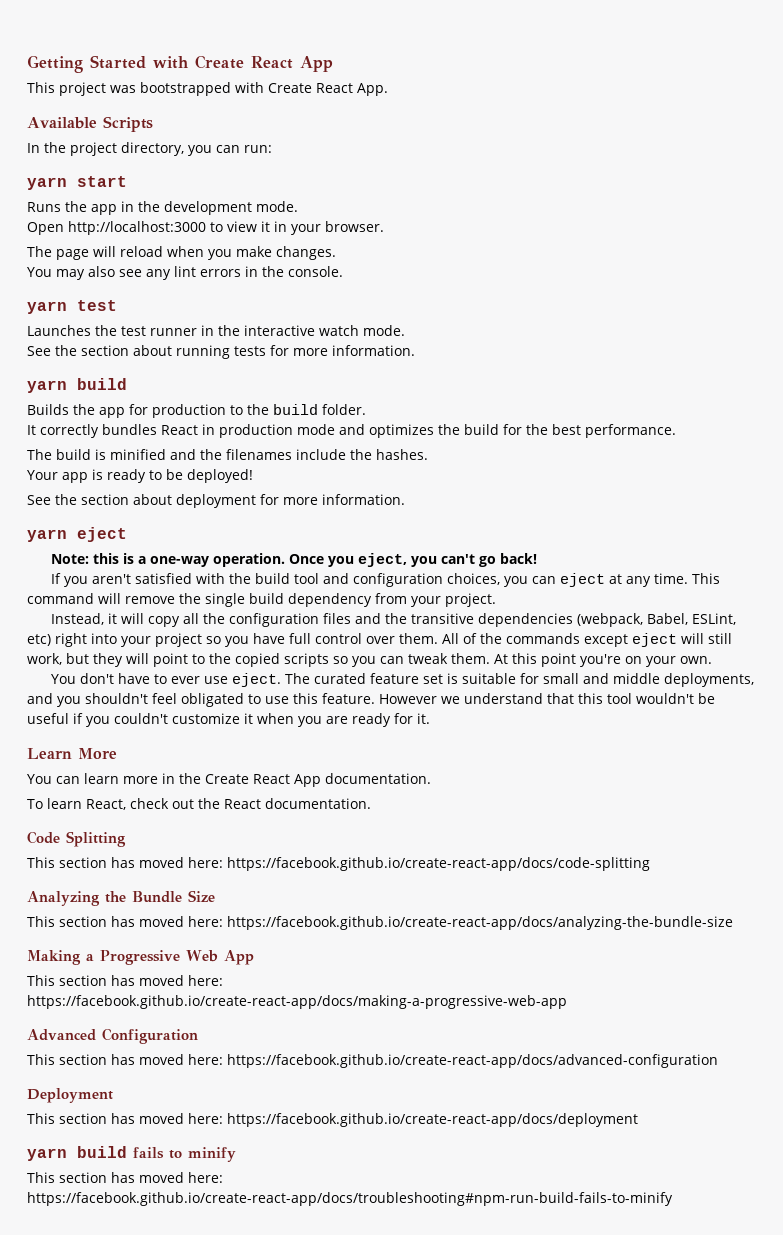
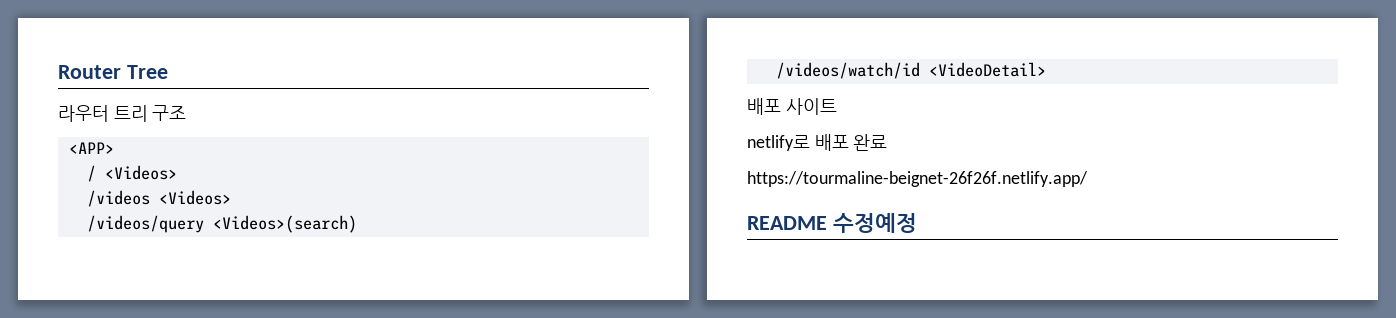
[27,55,333,73] [27,82,388,96] [27,116,153,132] [27,142,272,156] [27,176,127,190] [27,201,298,215] [27,221,384,235] [27,246,336,260] [27,266,343,280] [27,300,117,314] [27,325,405,336] [27,345,415,359] [27,378,127,393] [27,404,366,418] [27,424,676,438] [27,449,428,460] [27,469,253,483] [27,494,405,508] [27,527,127,542] [50,553,537,567] [50,573,720,587] [27,593,496,607] [50,613,736,627] [27,633,732,647] [27,653,712,667] [50,673,754,687] [27,693,715,707] [27,713,430,727] [27,748,117,759] [27,773,431,787] [27,798,371,810] [27,831,126,847] [27,857,650,871] [27,890,215,906] [27,916,733,930] [27,950,254,965] [27,975,223,986] [27,995,567,1009] [27,1028,198,1044] [27,1054,718,1068] [27,1088,113,1103] [27,1113,638,1127] [27,1146,236,1162] [27,1172,223,1183] [27,1192,673,1206] Getting Started with Create React App // This project was bootstrapped with Create React App. // Available Scripts // In the project directory, you can run: // yarn start // Runs the app in the development mode. // Open http://localhost:3000 to view it in your browser. // The page will reload when you make changes. // You may also see any lint errors in the console. // yarn test // Launches the test runner in the interactive watch mode. // See the section about running tests for more information. // yarn build // Builds the app for production to the build folder. // It correctly bundles React in production mode and optimizes the build for the best performance. // The build is minified and the filenames include the hashes. // Your app is ready to be deployed! // See the section about deployment for more information. // yarn eject // Note: this is a one-way operation. Once you eject, you can't go back! // If you aren't satisfied with the build tool and configuration choices, you can eject at any time. This command will remove the single build dependency from your project. // Instead, it will copy all the configuration files and the transitive dependencies (webpack, Babel, ESLint, etc) right into your project so you have full control over them. All of the commands except eject will still work, but they will point to the copied scripts so you can tweak them. At this point you're on your own. // You don't have to ever use eject. The curated feature set is suitable for small and middle deployments, and you shouldn't feel obligated to use this feature. However we understand that this tool wouldn't be useful if you couldn't customize it when you are ready for it. // Learn More // You can learn more in the Create React App documentation. // To learn React, check out the React documentation. // Code Splitting // This section has moved here: https://facebook.github.io/create-react-app/docs/code-splitting // Analyzing the Bundle Size // This section has moved here: https://facebook.github.io/create-react-app/docs/analyzing-the-bundle-size // Making a Progressive Web App // This section has moved here: https://facebook.github.io/create-react-app/docs/making-a-progressive-web-app // Advanced Configuration // This section has moved here: https://facebook.github.io/create-react-app/docs/advanced-configuration // Deployment // This section has moved here: https://facebook.github.io/create-react-app/docs/deployment // yarn build fails to minify // This section has moved here: https://facebook.github.io/create-react-app/docs/troubleshooting#npm-run-build-fails-to-minify -> [58,65,168,79] [58,105,187,122] [68,142,114,154] [86,165,177,182] [86,190,231,207] [86,215,357,233] [775,62,1046,79] [747,98,837,115] [747,134,888,151] [747,171,1088,187] [747,213,917,233] Router Tree // 라우터 트리 구조 // <APP> // / <Videos> // /videos <Videos> // /videos/query <Videos>(search) // /videos/watch/id <VideoDetail> // 배포 사이트 // netlify로 배포 완료 // https://tourmaline-beignet-26f26f.netlify.app/ // README 수정예정

